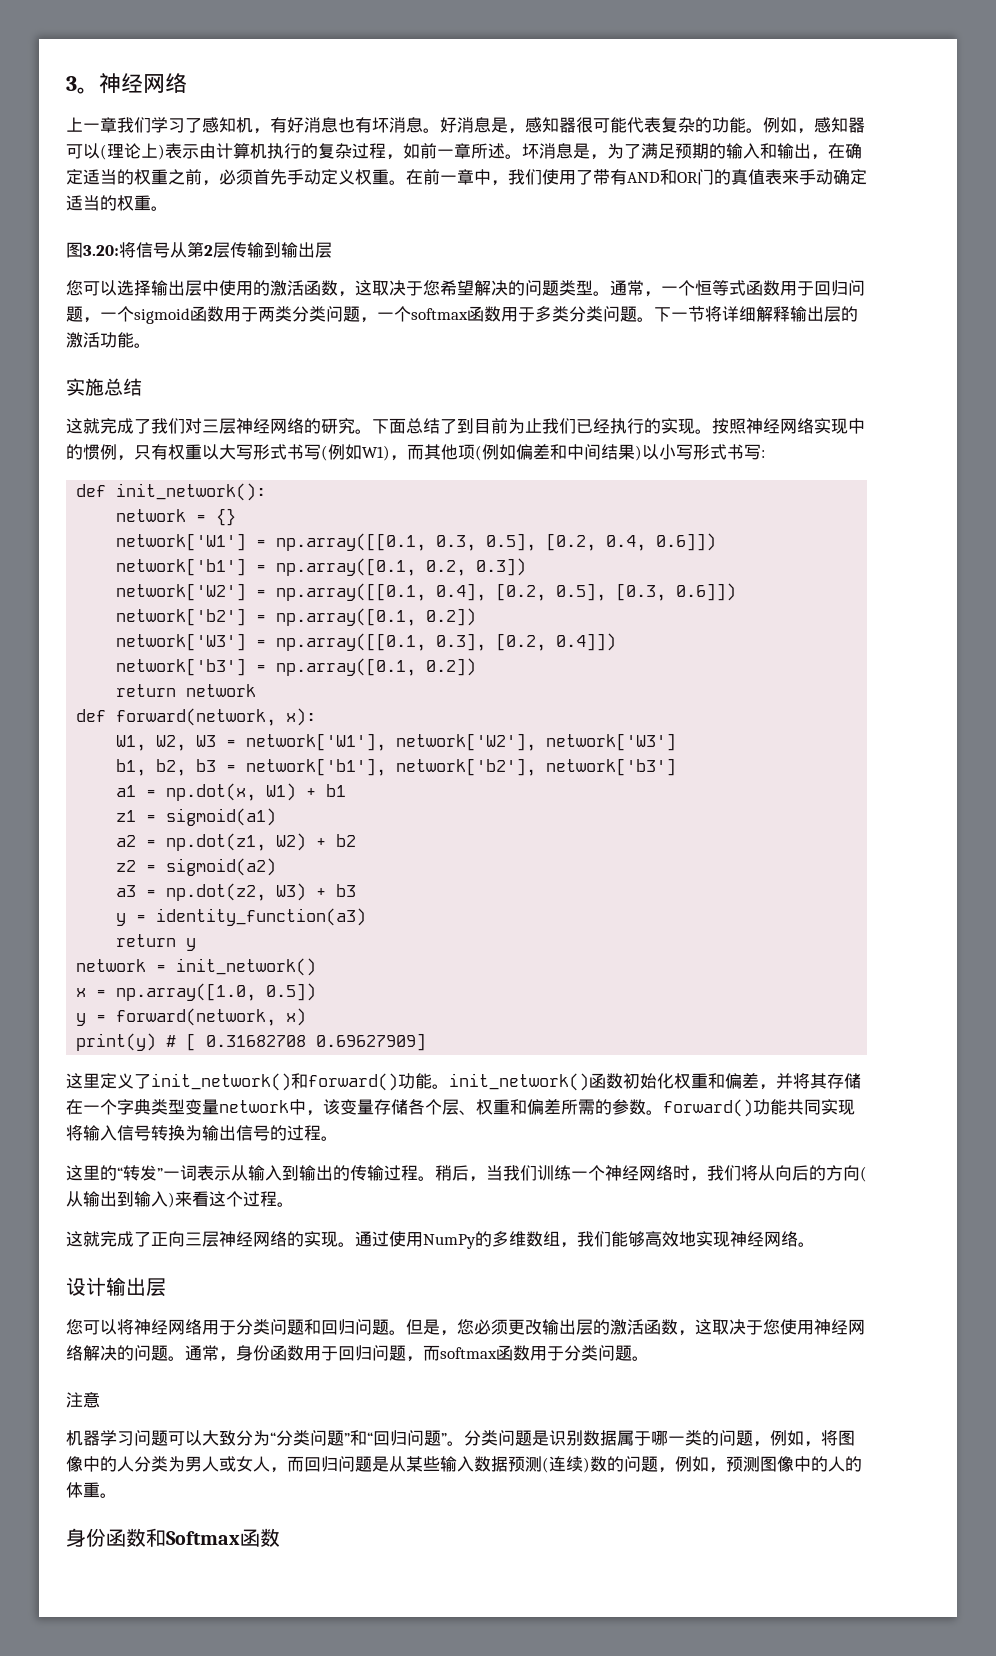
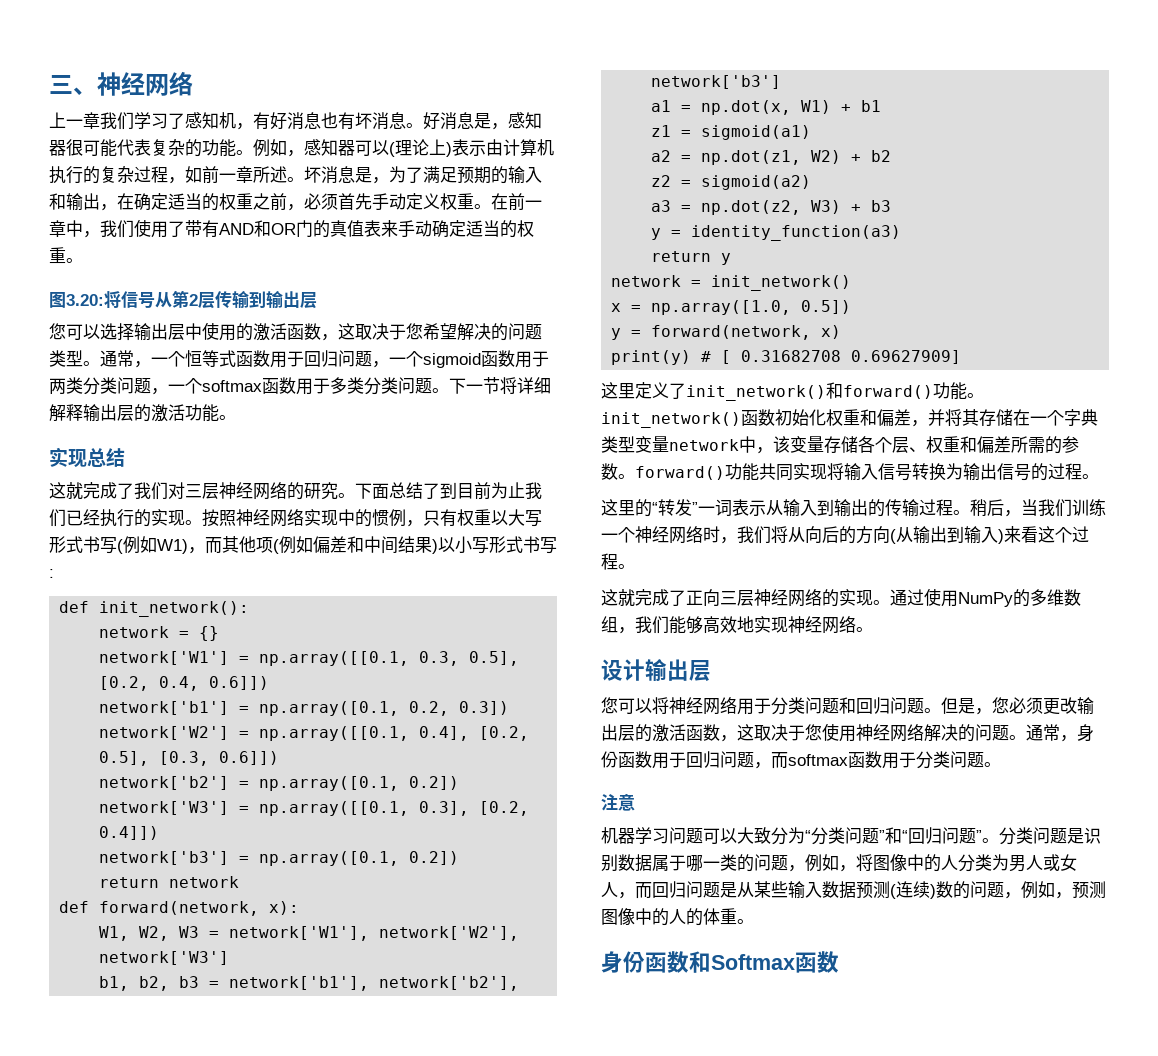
[66,76,99,94] 3。 -> [49,75,97,95] 三、
[85,378,104,396] 施 -> [68,449,87,468] 现

